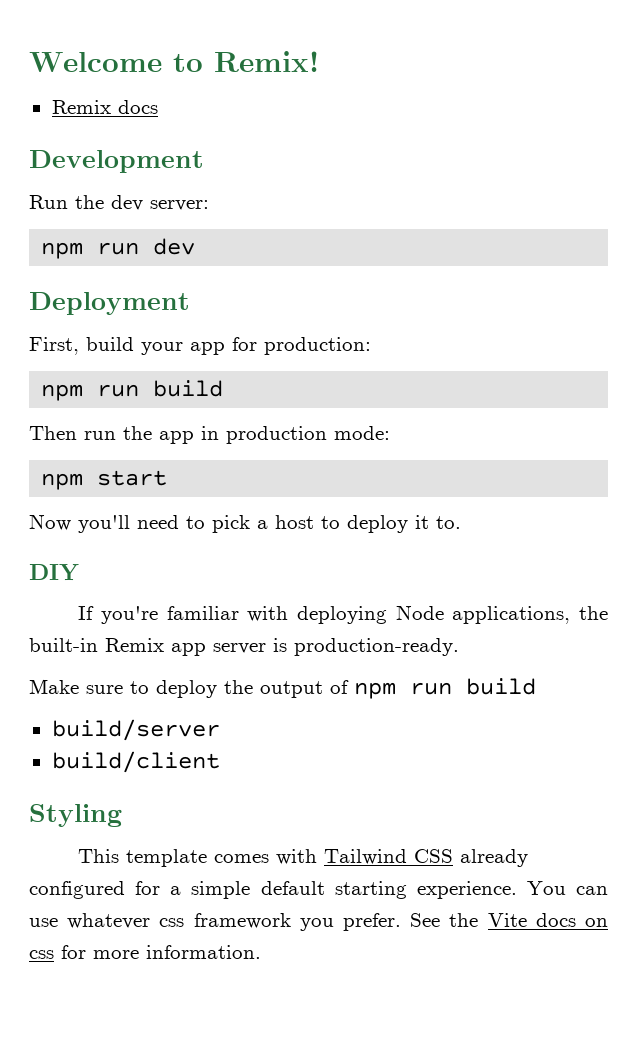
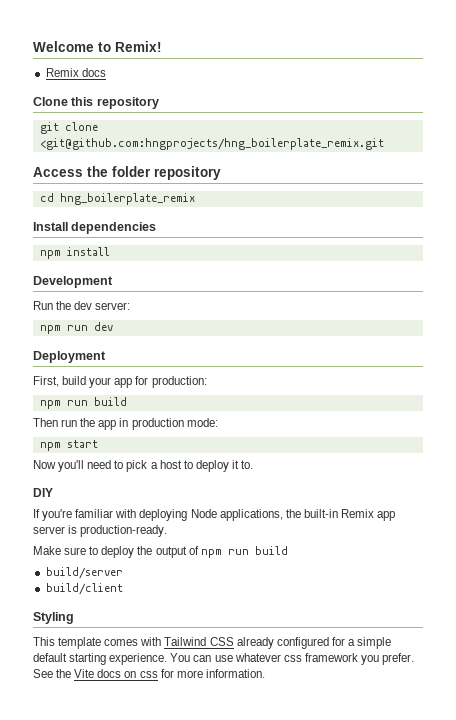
(158, 107) none -> [33,97,159,109] [39,122,98,134] [39,138,384,150] [33,166,221,180] [39,193,195,205] [33,222,157,234] [39,247,110,259] // Clone this repository // git clone <git@github.com:hngprojects/hng_boilerplate_remix.git // Access the folder repository // cd hng_boilerplate_remix // Install dependencies // npm install

